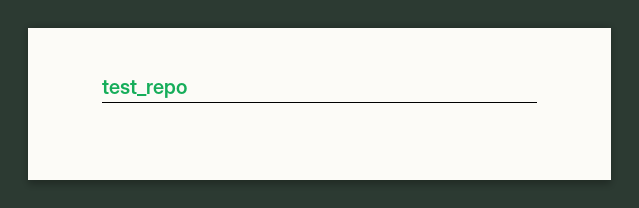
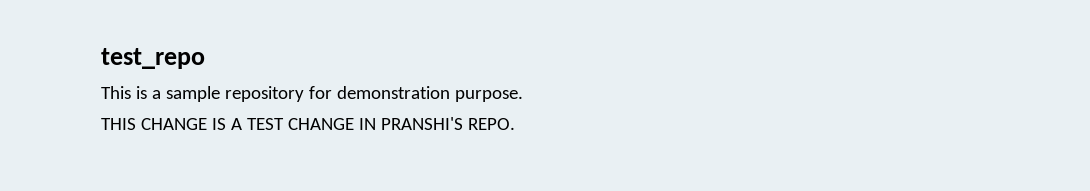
(187, 89) none -> [101,86,523,102] [101,117,515,130] // This is a sample repository for demonstration purpose. // THIS CHANGE IS A TEST CHANGE IN PRANSHI'S REPO.

